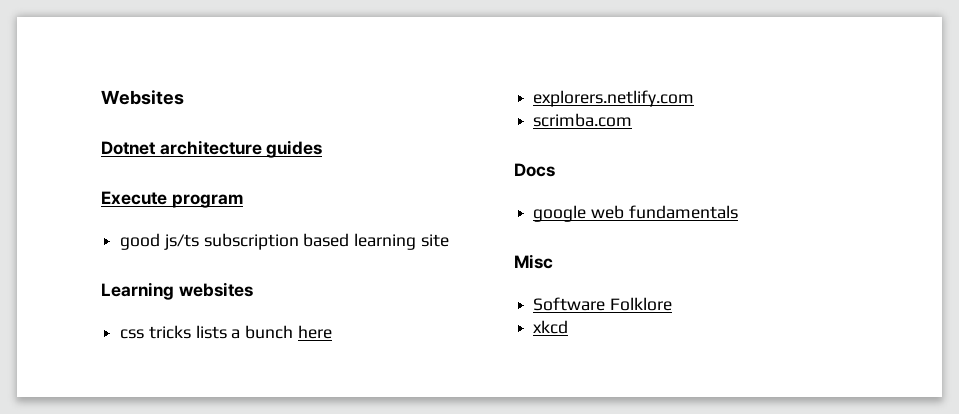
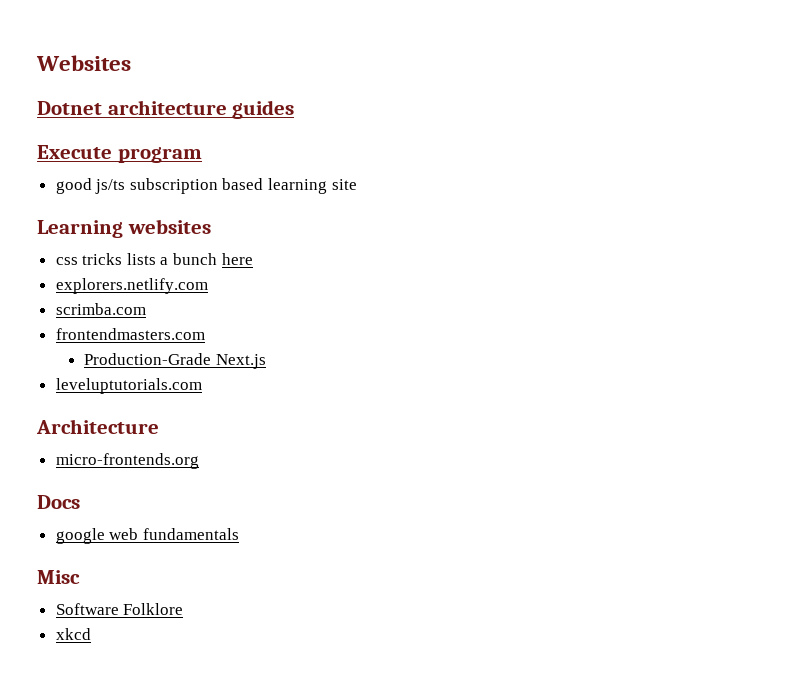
(633, 120) none -> [55,328,205,340] [84,353,266,369] [55,378,202,394] [36,419,159,434] [55,453,199,469] // frontendmasters.com // Production-Grade Next.js // leveluptutorials.com // Architecture // micro-frontends.org

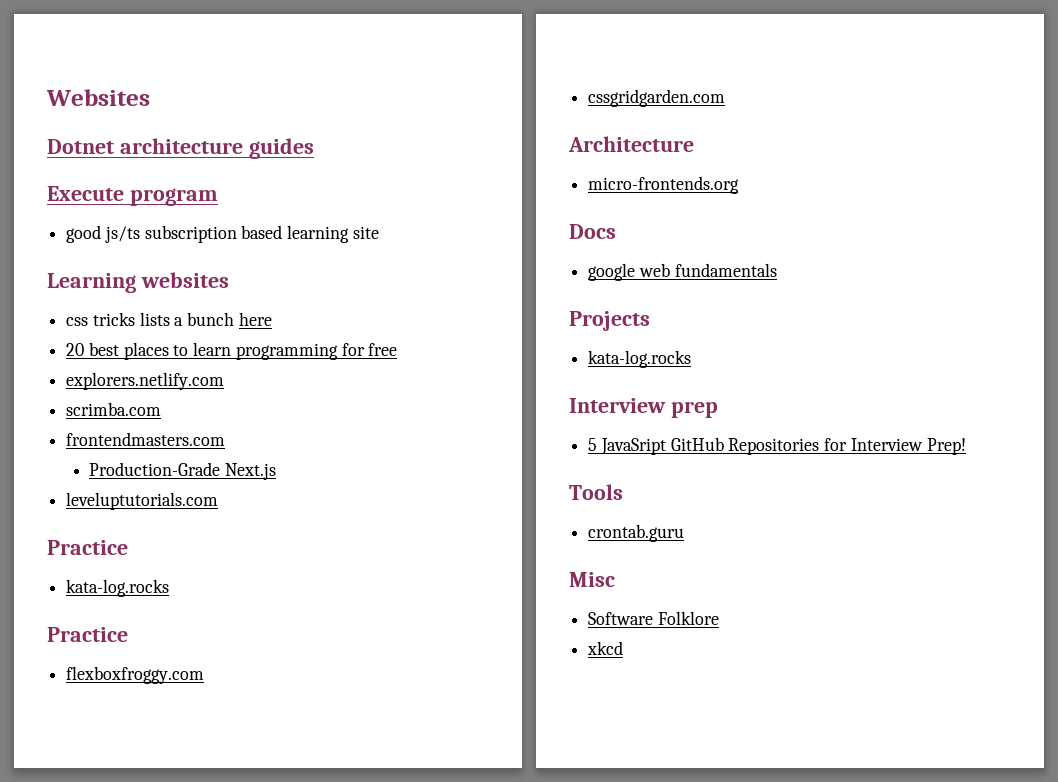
(253, 259) none -> [66,342,398,360] // 20 best places to learn programming for free
(202, 386) none -> [47,540,128,555] [66,579,170,597] [47,627,128,642] [66,666,205,684] [588,89,726,107] // Practice // kata-log.rocks // Practice // flexboxfroggy.com // cssgridgarden.com
(239, 534) none -> [569,311,650,331] [588,350,692,368] [569,398,718,418] [588,437,966,455] [569,484,623,500] [588,524,685,542] // Projects // kata-log.rocks // Interview prep // 5 JavaSript GitHub Repositories for Interview Prep! // Tools // crontab.guru

